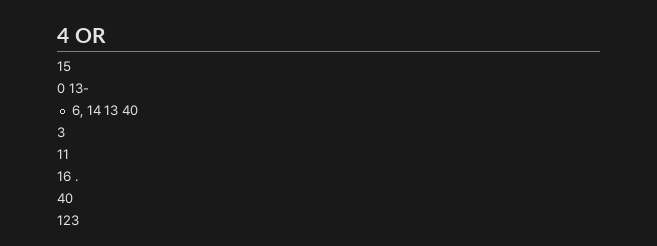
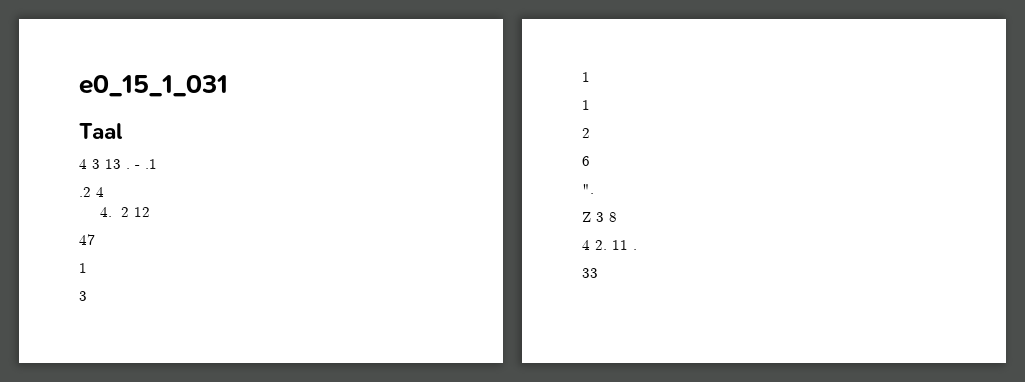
[57,28,106,43] [57,61,71,72] [57,83,89,94] [71,105,138,118] [57,127,65,138] 4 OR // 15 // 0 13- // 6, 14 13 40 // 3 // -> [79,75,228,97] [79,123,123,139] [79,159,157,169] [79,187,104,197] [99,207,150,217] [79,234,95,245] [79,263,87,273] [79,291,87,301] [582,72,590,82] [582,100,590,110] [582,128,590,138] [582,156,590,166] [582,184,594,194] [582,212,617,222] [582,240,607,250] e0_15_1_031 // Taal // 4 3 13 . - .1 // .2 4 // 4. 2 12 // 47 // 1 // 3 // 1 // 1 // 2 // 6 // ". // Z 3 8 // 4 2.
[57,171,71,182] // 16 -> (628, 245) none
[57,193,73,204] [57,215,79,226] 40 // 123 -> [582,268,598,278] 33

